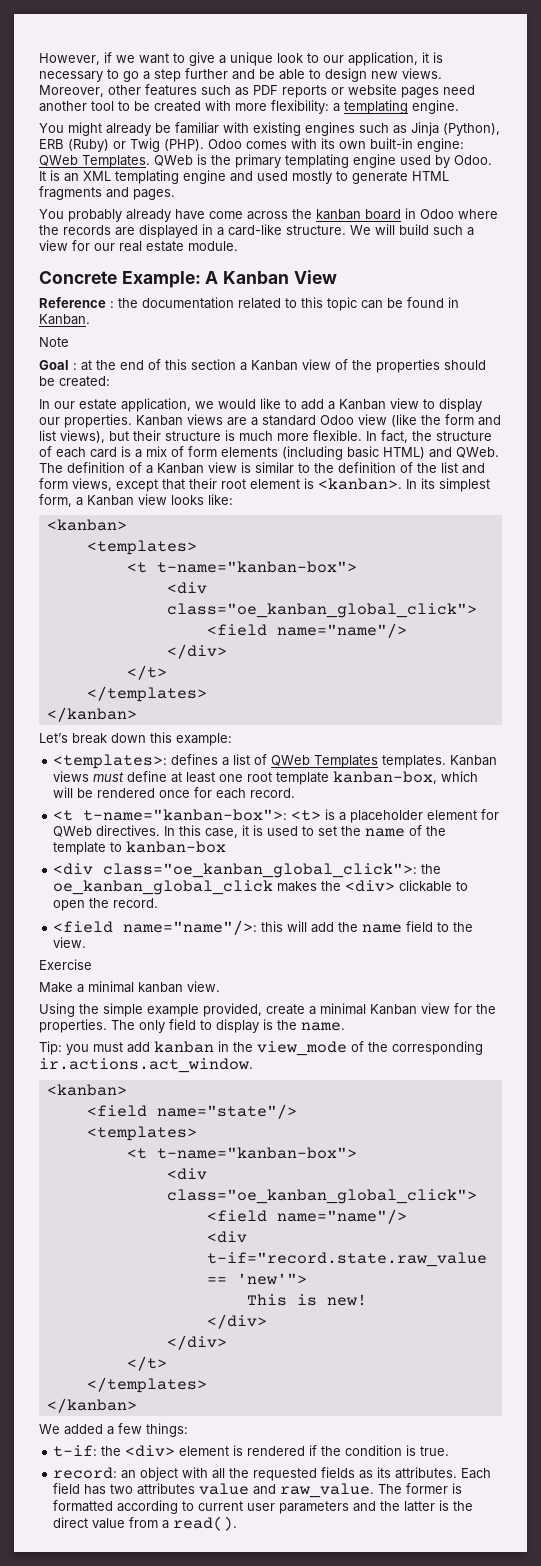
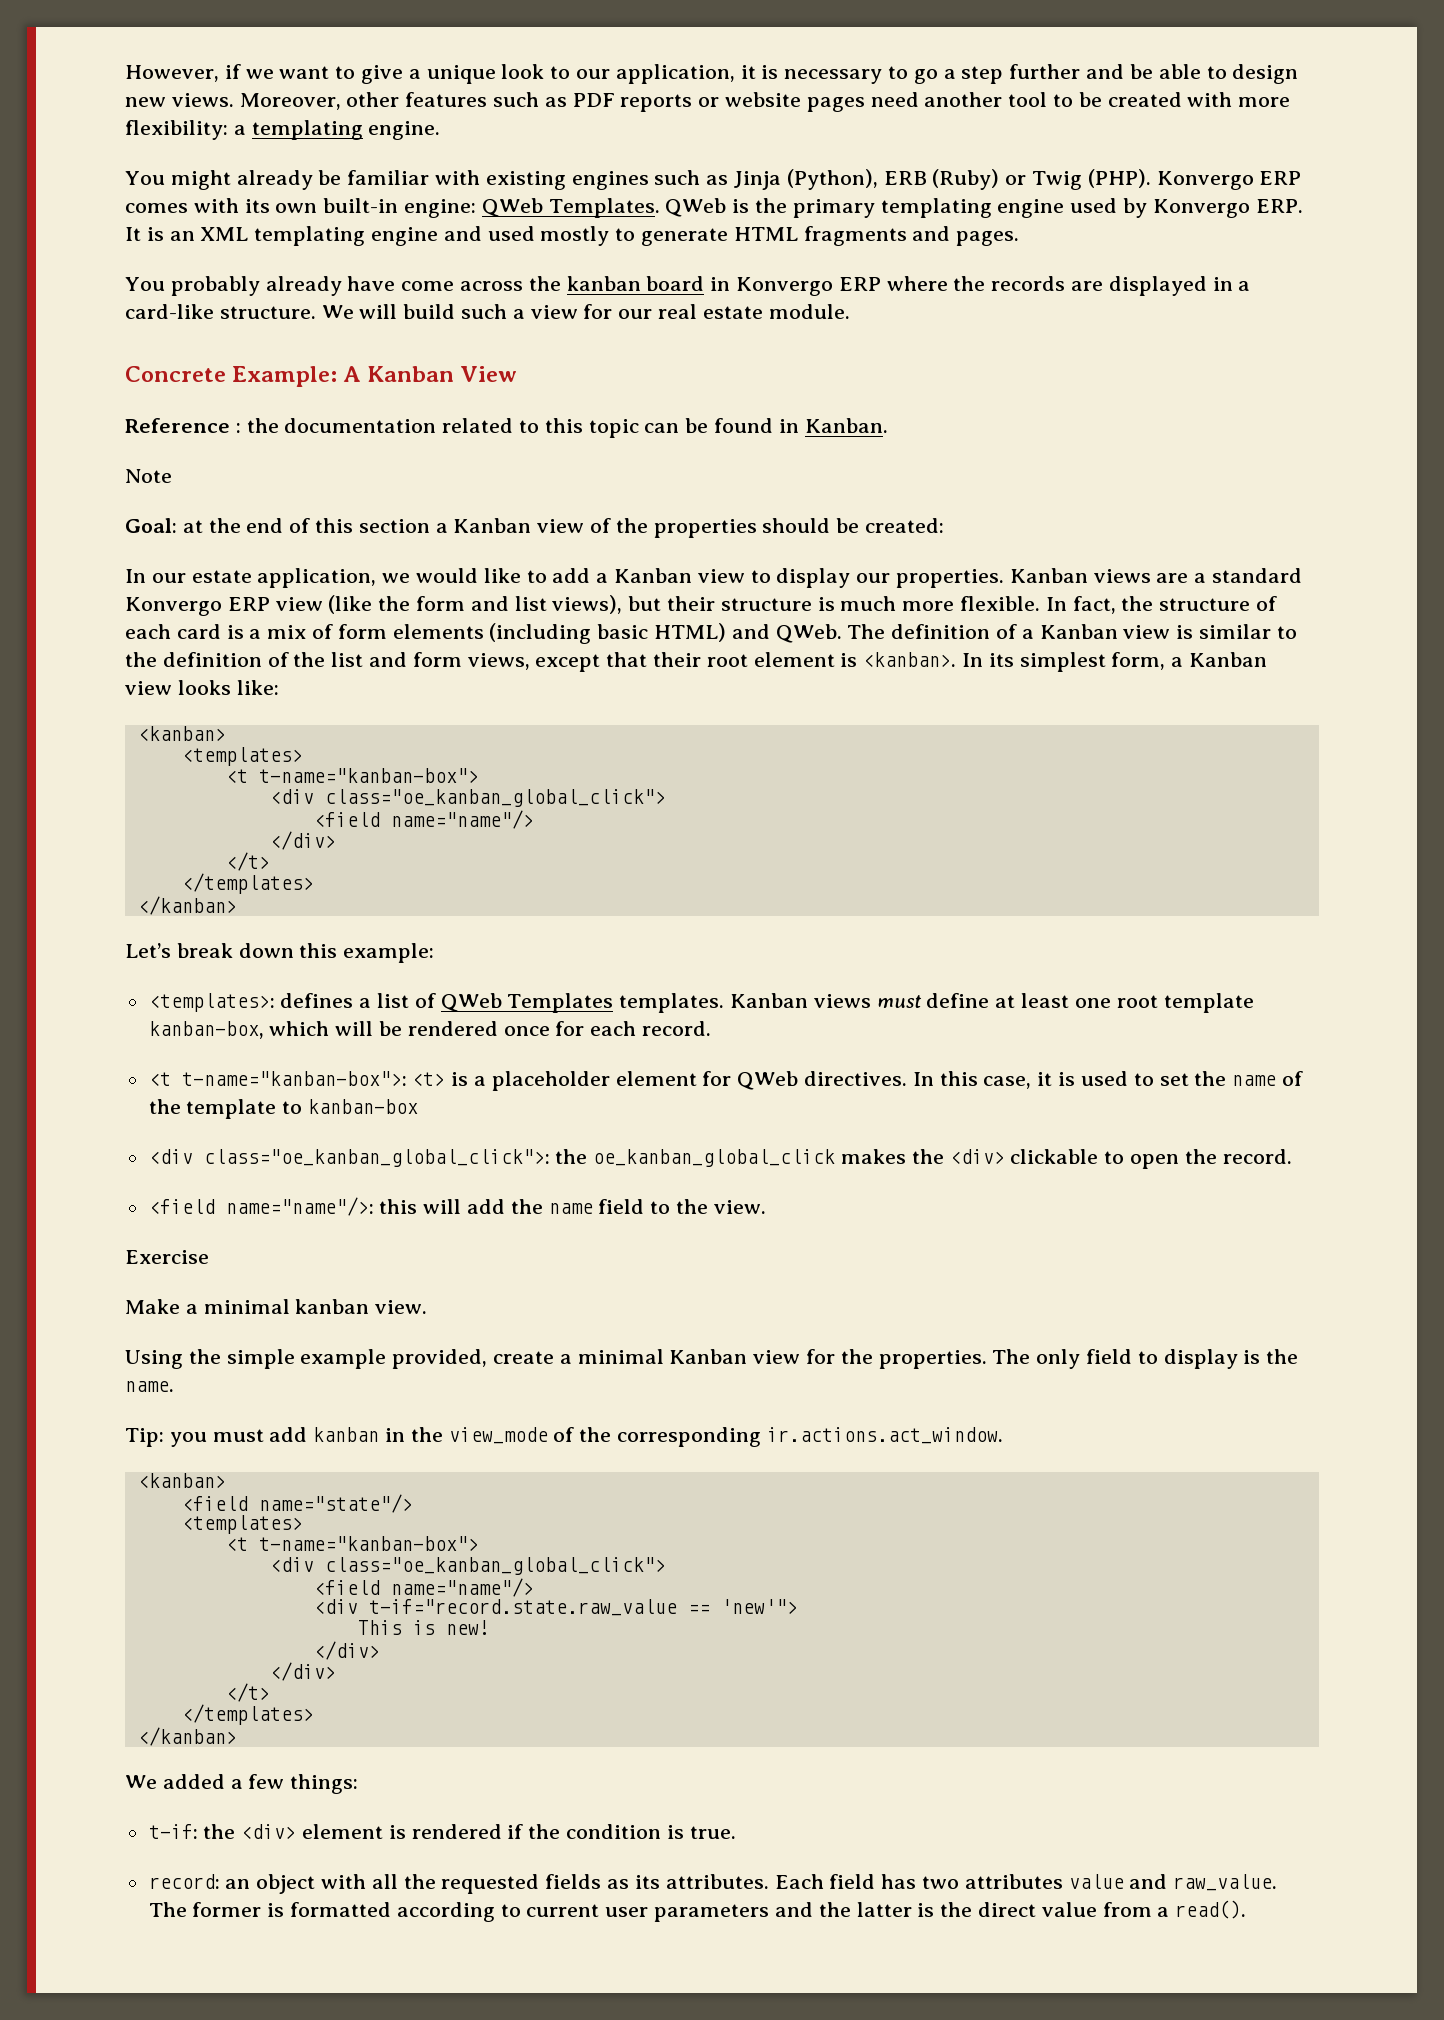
[208,139,242,149] Odoo -> [1156,171,1302,190] Konvergo ERP
[454,155,492,165] Odoo. -> [1152,199,1303,218] Konvergo ERP.
[420,209,454,219] Odoo -> [736,277,881,296] Konvergo ERP
[39,360,77,370] Goal : -> [125,518,177,533] Goal:
[320,415,354,425] Odoo -> [125,597,270,616] Konvergo ERP

